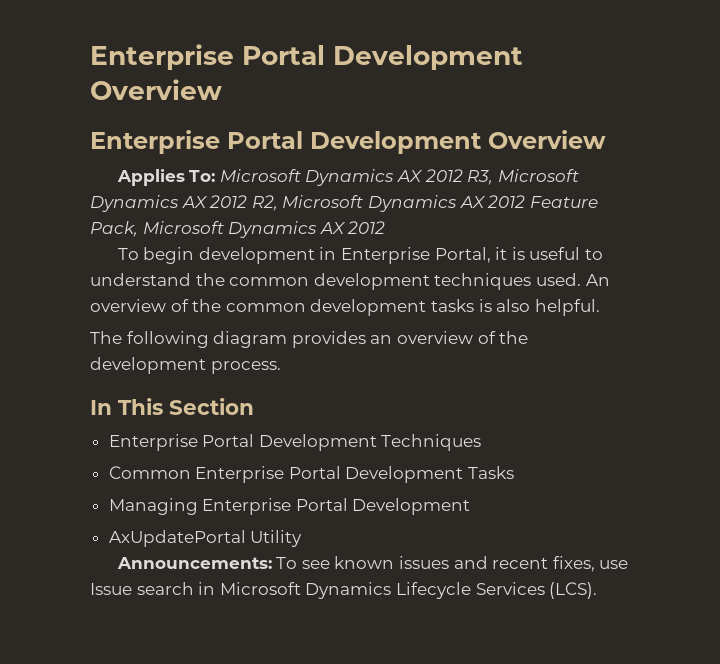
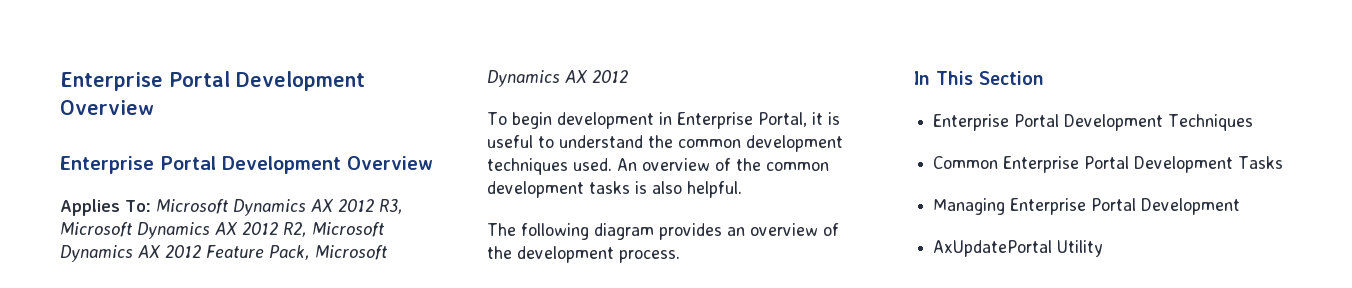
[116,556,629,572] [90,582,598,599] // Announcements: To see known issues and recent fixes, use Issue search in Microsoft Dynamics Lifecycle Services (LCS). -> (1104, 248) none

